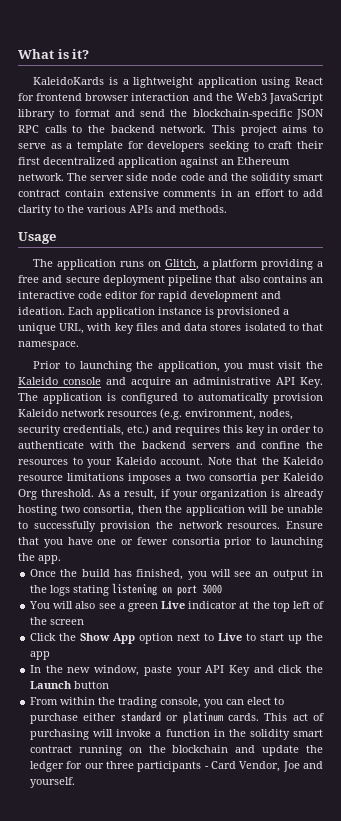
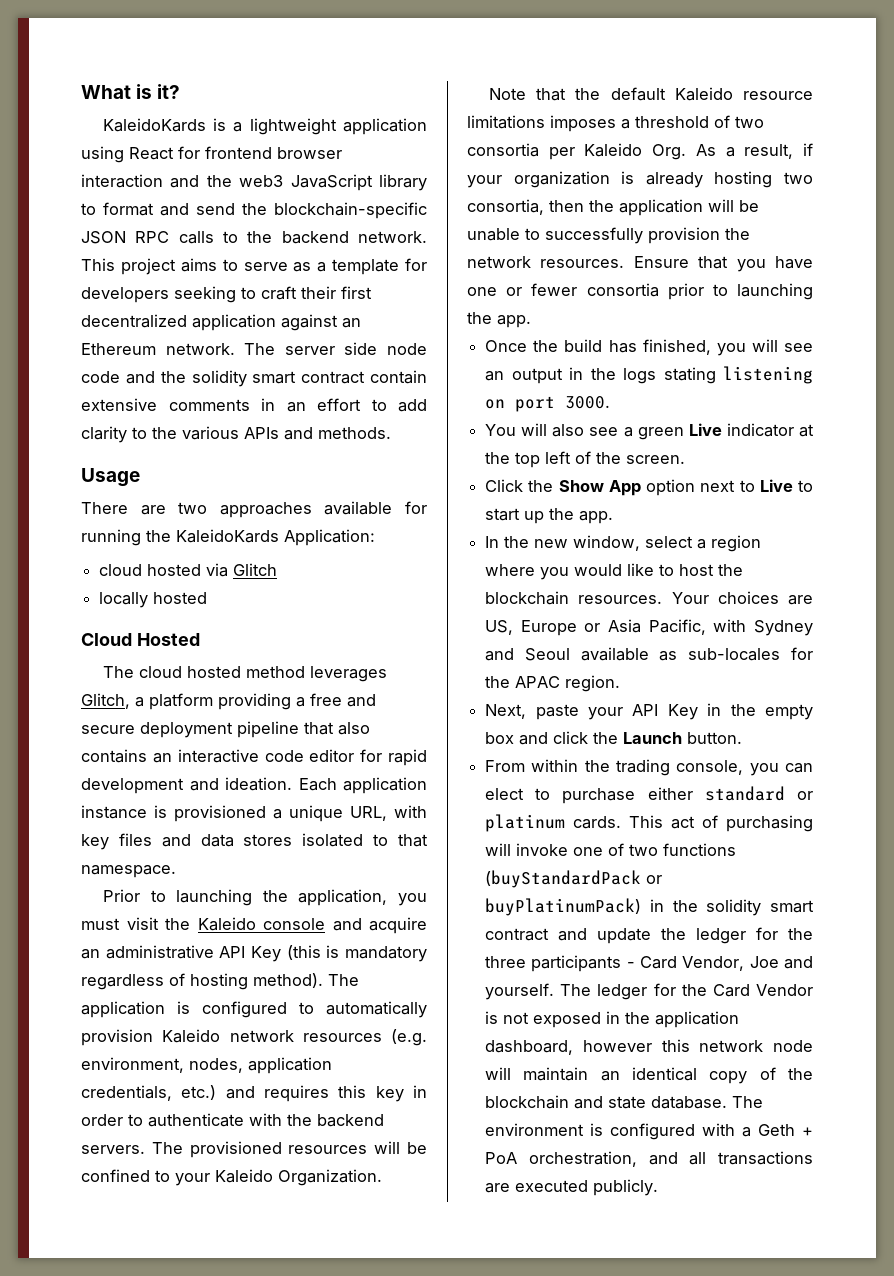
[235,93,267,101] Web3 -> [239,175,284,187] web3
[33,259,161,270] The application runs on -> [81,501,427,518] [81,529,375,546] [99,563,278,577] [99,592,208,608] [81,633,200,646] [102,666,387,682] There are two approaches available for running the KaleidoKards Application: // cloud hosted via Glitch // locally hosted // Cloud Hosted // The cloud hosted method leverages
[300,377,323,388] Key. -> [250,945,427,962] [81,973,323,990] Key (this is mandatory regardless of hosting method).
[18,425,61,436] security -> [248,1057,332,1074] application
[191,441,323,449] [18,459,68,465] servers and confine the resources -> [81,1141,427,1158] [81,1169,150,1182] servers. The provisioned resources will be confined
[160,457,203,465] account. -> [278,1169,382,1186] Organization. //
(279, 461) none -> [610,87,666,101] default
(182, 478) none -> [635,115,730,128] threshold of
[18,489,94,500] Org threshold. -> [652,144,687,160] Org.
[202,584,223,594] 3000 -> [565,396,611,409] 3000.
[50,619,85,625] screen -> [626,455,686,464] screen.
[30,651,51,660] app -> [579,511,614,524] app.
[143,665,250,676] paste your API Key -> [645,535,762,552] [485,563,744,580] [485,591,813,605] [485,619,813,636] [485,647,813,661] [485,675,621,692] [485,703,813,720] [485,732,515,744] select a region where you would like to host the blockchain resources. Your choices are US, Europe or Asia Pacific, with Sydney and Seoul available as sub-locales for the APAC region. // Next, paste your API Key in the empty box
[74,681,110,689] button -> [687,732,743,744] button.
[155,729,210,737] a function -> [573,843,737,856] [485,870,663,888] [485,898,642,916] one of two functions (buyStandardPack or buyPlatinumPack)
[78,745,229,756] running on the blockchain -> (550, 934) none
[84,763,104,769] our -> [788,928,813,940] the
(76, 782) none -> [560,983,813,1000] [485,1011,740,1028] [485,1039,813,1055] [485,1067,813,1084] [485,1095,764,1109] [485,1123,813,1140] [485,1151,813,1167] [485,1179,659,1196] The ledger for the Card Vendor is not exposed in the application dashboard, however this network node will maintain an identical copy of the blockchain and state database. The environment is configured with a Geth + PoA orchestration, and all transactions are executed publicly.

